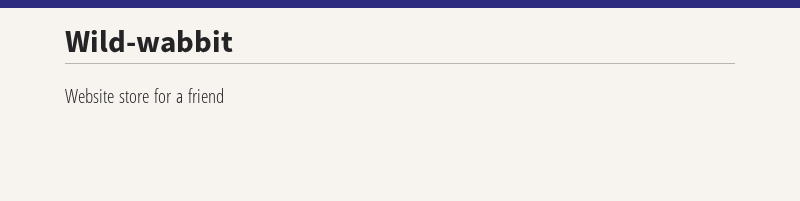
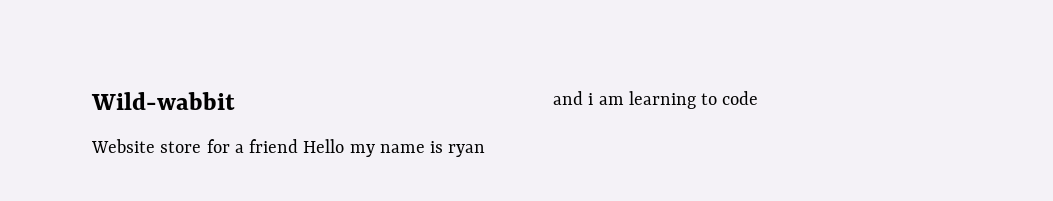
(224, 95) none -> [303,139,486,157] [553,91,759,109] Hello my name is ryan and i am learning to code

